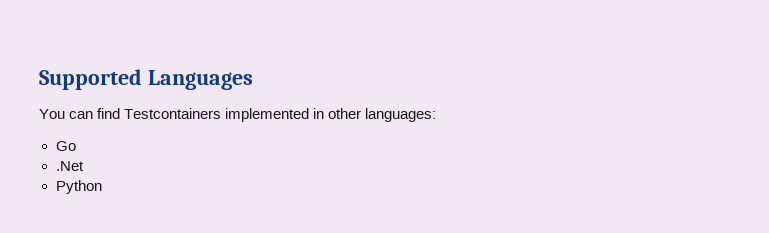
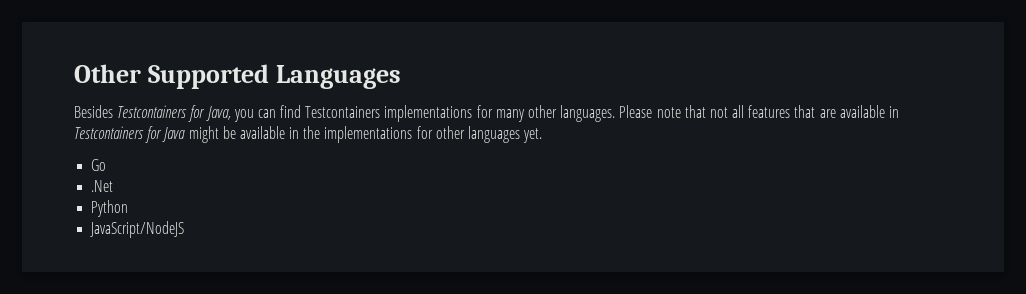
(39, 79) none -> [74,64,141,83] Other
[39,108,437,122] You can find Testcontainers implemented in other languages: -> [74,105,900,122] [74,126,543,143] Besides Testcontainers for Java, you can find Testcontainers implementations for many other languages. Please note that not all features that are available in Testcontainers for Java might be available in the implementations for other languages yet.
(102, 187) none -> [90,221,185,238] // JavaScript/NodeJS

